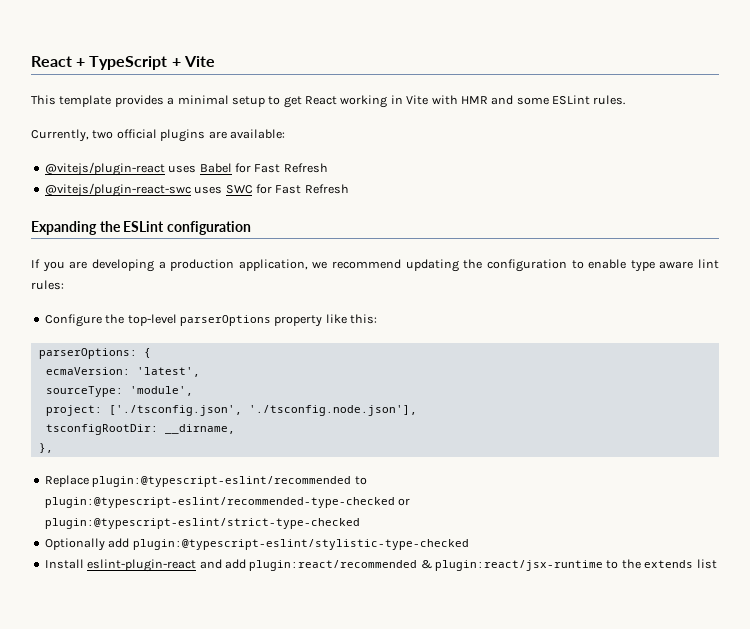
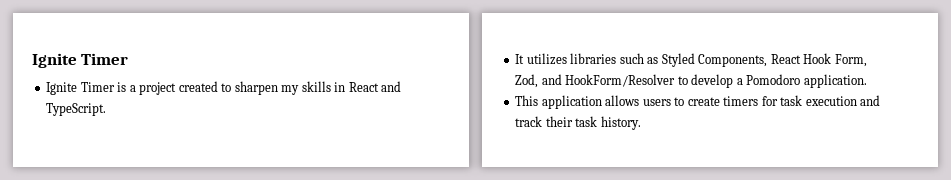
[31,56,215,70] [31,95,626,108] [31,129,285,142] [44,162,328,176] [44,183,349,197] [31,221,251,235] [31,259,719,272] [31,280,64,290] [44,314,377,327] [38,348,151,359] [45,367,200,377] [45,386,193,397] [45,405,417,416] [45,424,235,435] [38,443,53,453] [44,475,367,487] [44,497,411,508] [44,518,360,529] [44,538,469,551] [44,559,717,572] React + TypeScript + Vite // This template provides a minimal setup to get React working in Vite with HMR and some ESLint rules. // Currently, two official plugins are available: // @vitejs/plugin-react uses Babel for Fast Refresh // @vitejs/plugin-react-swc uses SWC for Fast Refresh // Expanding the ESLint configuration // If you are developing a production application, we recommend updating the configuration to enable type aware lint rules: // Configure the top-level parserOptions property like this: // parserOptions: { // ecmaVersion: 'latest', // sourceType: 'module', // project: ['./tsconfig.json', './tsconfig.node.json'], // tsconfigRootDir: __dirname, // }, // Replace plugin:@typescript-eslint/recommended to plugin:@typescript-eslint/recommended-type-checked or plugin:@typescript-eslint/strict-type-checked // Optionally add plugin:@typescript-eslint/stylistic-type-checked // Install eslint-plugin-react and add plugin:react/recommended & plugin:react/jsx-runtime to the extends list -> [32,53,129,68] [46,81,402,95] [46,103,107,116] [515,53,867,67] [515,74,867,88] [515,95,881,109] [515,116,641,130] Ignite Timer // Ignite Timer is a project created to sharpen my skills in React and TypeScript. // It utilizes libraries such as Styled Components, React Hook Form, Zod, and HookForm/Resolver to develop a Pomodoro application. // This application allows users to create timers for task execution and track their task history.

